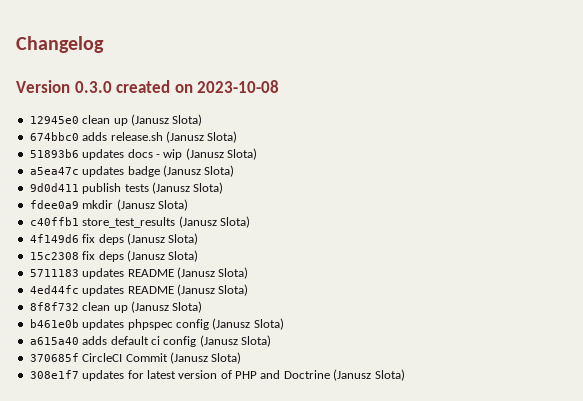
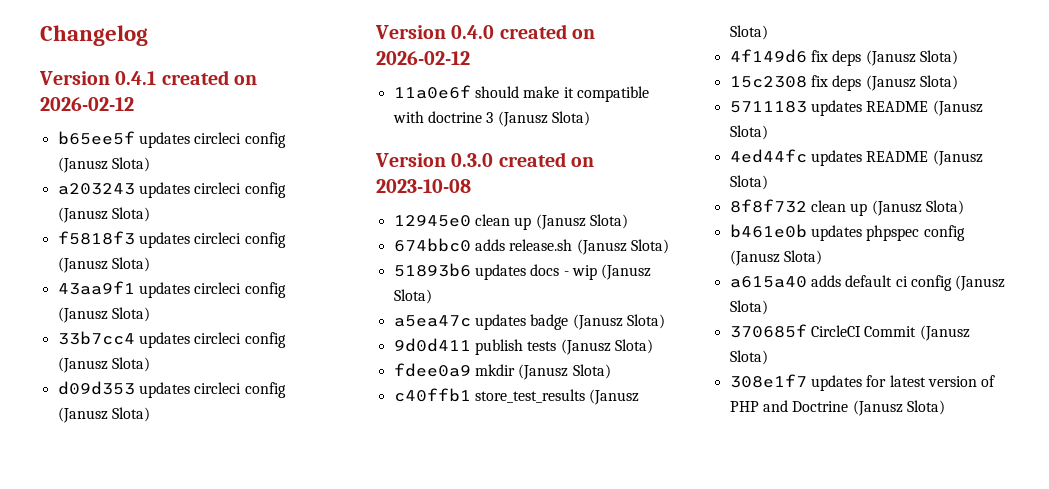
(104, 44) none -> [39,70,258,85] [40,97,134,111] [57,131,286,148] [57,157,150,173] [57,182,286,198] [57,207,150,223] [57,231,286,248] [57,257,150,273] [57,281,286,298] [57,307,150,323] [57,331,286,348] [57,357,150,373] [57,381,286,398] [57,407,150,423] [375,24,596,39] [376,51,470,65] [393,85,649,102] [392,111,590,127] // Version 0.4.1 created on 2026-02-12 // b65ee5f updates circleci config (Janusz Slota) // a203243 updates circleci config (Janusz Slota) // f5818f3 updates circleci config (Janusz Slota) // 43aa9f1 updates circleci config (Janusz Slota) // 33b7cc4 updates circleci config (Janusz Slota) // d09d353 updates circleci config (Janusz Slota) // Version 0.4.0 created on 2026-02-12 // 11a0e6f should make it compatible with doctrine 3 (Janusz Slota)

